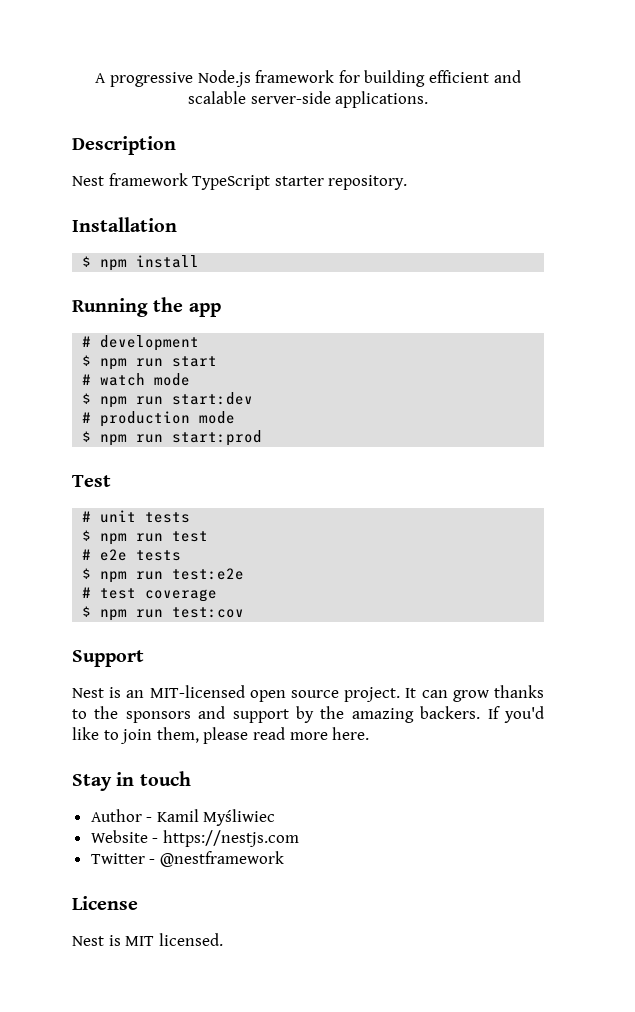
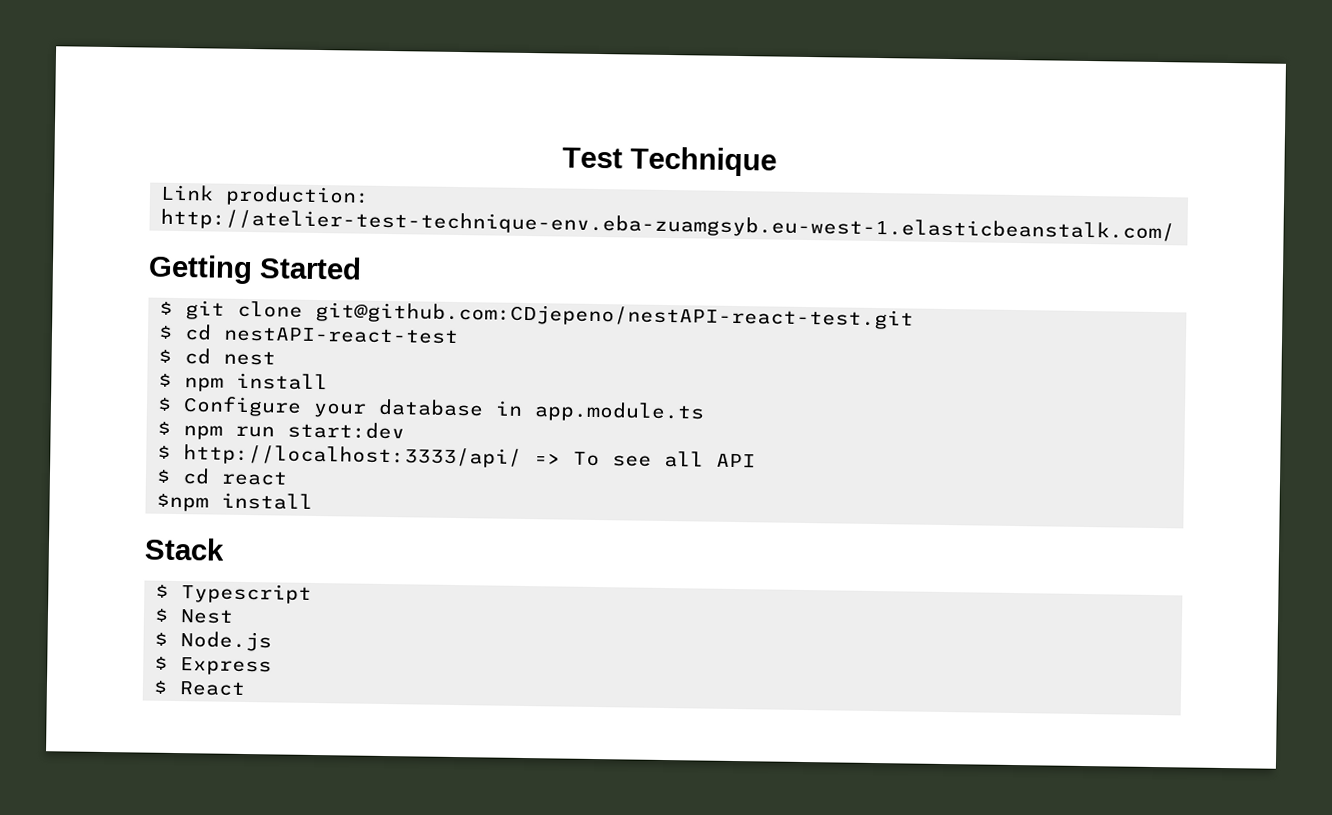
[95,70,521,87] [187,91,429,108] [72,136,176,155] [72,173,408,190] [72,217,177,232] [82,255,200,271] [72,297,221,317] [82,335,200,351] [82,355,218,370] [82,373,191,386] [82,392,254,408] [82,411,236,427] [82,430,263,446] [72,475,111,487] [82,510,191,523] [82,530,209,545] [82,549,182,561] [82,568,245,583] [82,587,218,602] [82,606,245,621] [72,650,144,667] [72,685,544,702] [72,706,544,723] [72,727,370,744] [72,771,191,791] [90,809,276,826] [90,830,299,847] [90,851,284,867] [72,896,138,910] [72,933,223,946] A progressive Node.js framework for building efficient and scalable server-side applications. // Description // Nest framework TypeScript starter repository. // Installation // $ npm install // Running the app // # development // $ npm run start // # watch mode // $ npm run start:dev // # production mode // $ npm run start:prod // Test // # unit tests // $ npm run test // # e2e tests // $ npm run test:e2e // # test coverage // $ npm run test:cov // Support // Nest is an MIT-licensed open source project. It can grow thanks to the sponsors and support by the amazing backers. If you'd like to join them, please read more here. // Stay in touch // Author - Kamil Myśliwiec // Website - https://nestjs.com // Twitter - @nestframework // License // Nest is MIT licensed. -> [562,146,777,177] [160,184,371,207] [160,208,1176,243] [148,254,362,285] [159,300,915,330] [158,324,460,345] [158,348,277,366] [158,372,329,392] [157,396,706,423] [157,421,406,440] [157,444,757,468] [156,468,289,486] [156,492,314,512] [144,537,225,561] [155,583,313,604] [154,608,235,624] [154,631,273,652] [154,656,273,676] [153,680,247,697] Test Technique // Link production: http://atelier-test-technique-env.eba-zuamgsyb.eu-west-1.elasticbeanstalk.com/ // Getting Started // $ git clone git@github.com:CDjepeno/nestAPI-react-test.git // $ cd nestAPI-react-test // $ cd nest // $ npm install // $ Configure your database in app.module.ts // $ npm run start:dev // $ http://localhost:3333/api/ => To see all API // $ cd react // $npm install // Stack // $ Typescript // $ Nest // $ Node.js // $ Express // $ React

